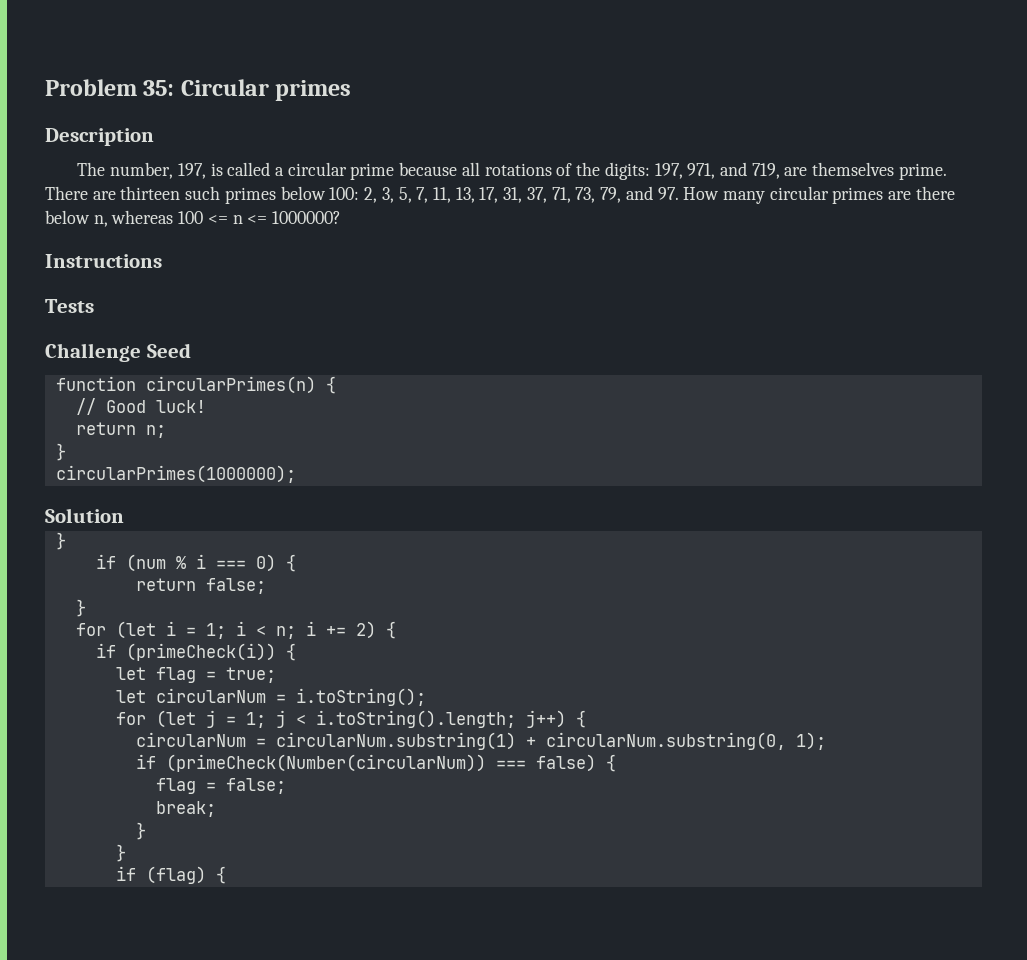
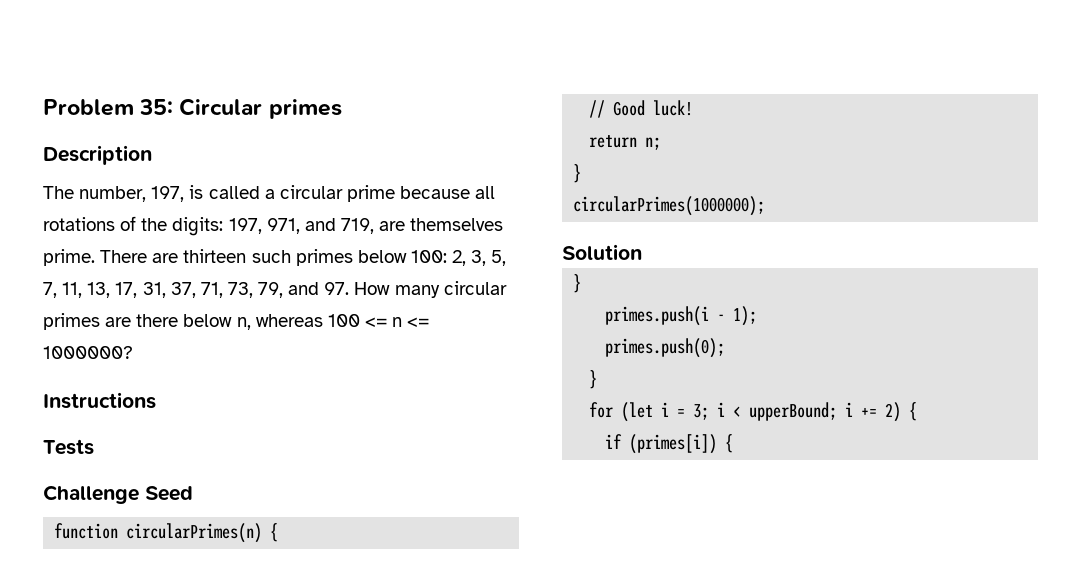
[95,554,296,572] [135,578,266,594] if (num % i === 0) { // return false; -> [605,306,758,326] [605,338,726,358] primes.push(i - 1); // primes.push(0);
[205,623,226,639] 1; -> [693,404,710,420] 3;
[275,626,296,639] n; -> [749,402,838,421] upperBound;
[125,643,296,661] [115,667,276,683] [115,688,426,706] [115,710,586,728] [135,732,826,750] [135,754,616,772] [155,778,286,794] [155,801,216,817] [135,822,146,840] [115,844,126,862] [115,866,226,884] (primeCheck(i)) { // let flag = true; // let circularNum = i.toString(); // for (let j = 1; j < i.toString().length; j++) { // circularNum = circularNum.substring(1) + circularNum.substring(0, 1); // if (primeCheck(Number(circularNum)) === false) { // flag = false; // break; // } // } // if (flag) { -> [629,434,734,454] (primes[i]) {

